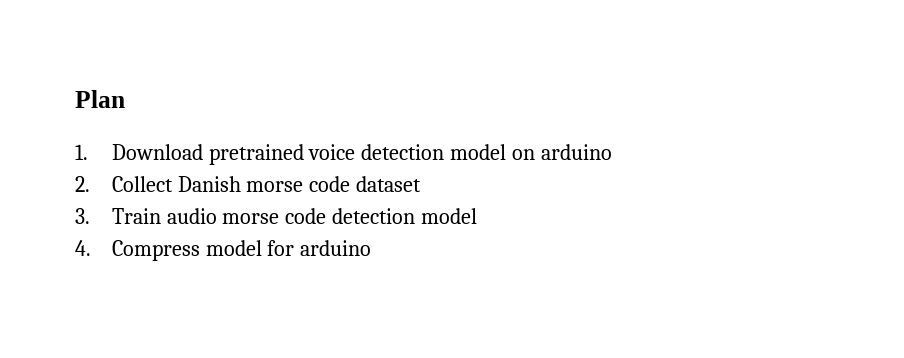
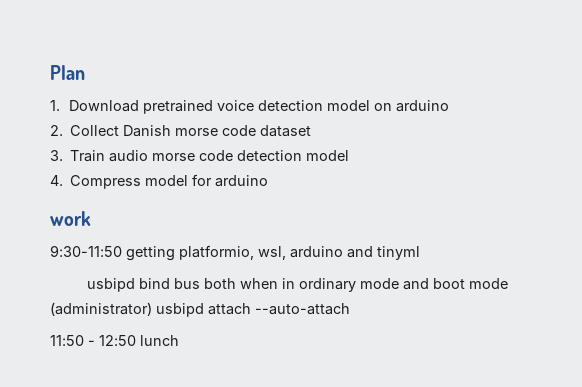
(372, 248) none -> [50,211,91,226] [50,245,420,261] [86,278,508,292] [50,302,350,317] [50,335,179,346] // work // 9:30-11:50 getting platformio, wsl, arduino and tinyml // usbipd bind bus both when in ordinary mode and boot mode (administrator) usbipd attach --auto-attach // 11:50 - 12:50 lunch

